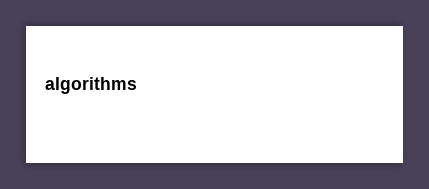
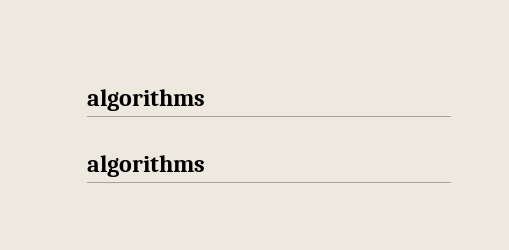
[45,77,137,94] algorithms -> [87,89,205,111] [87,155,205,177] algorithms // algorithms

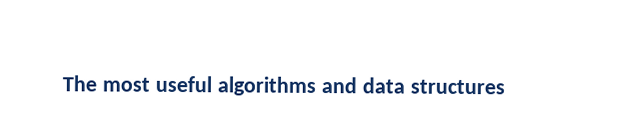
[87,89,205,111] [87,155,205,177] algorithms // algorithms -> [62,75,505,96] The most useful algorithms and data structures

